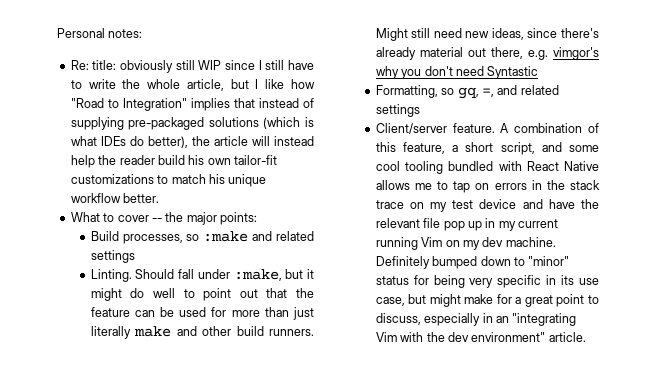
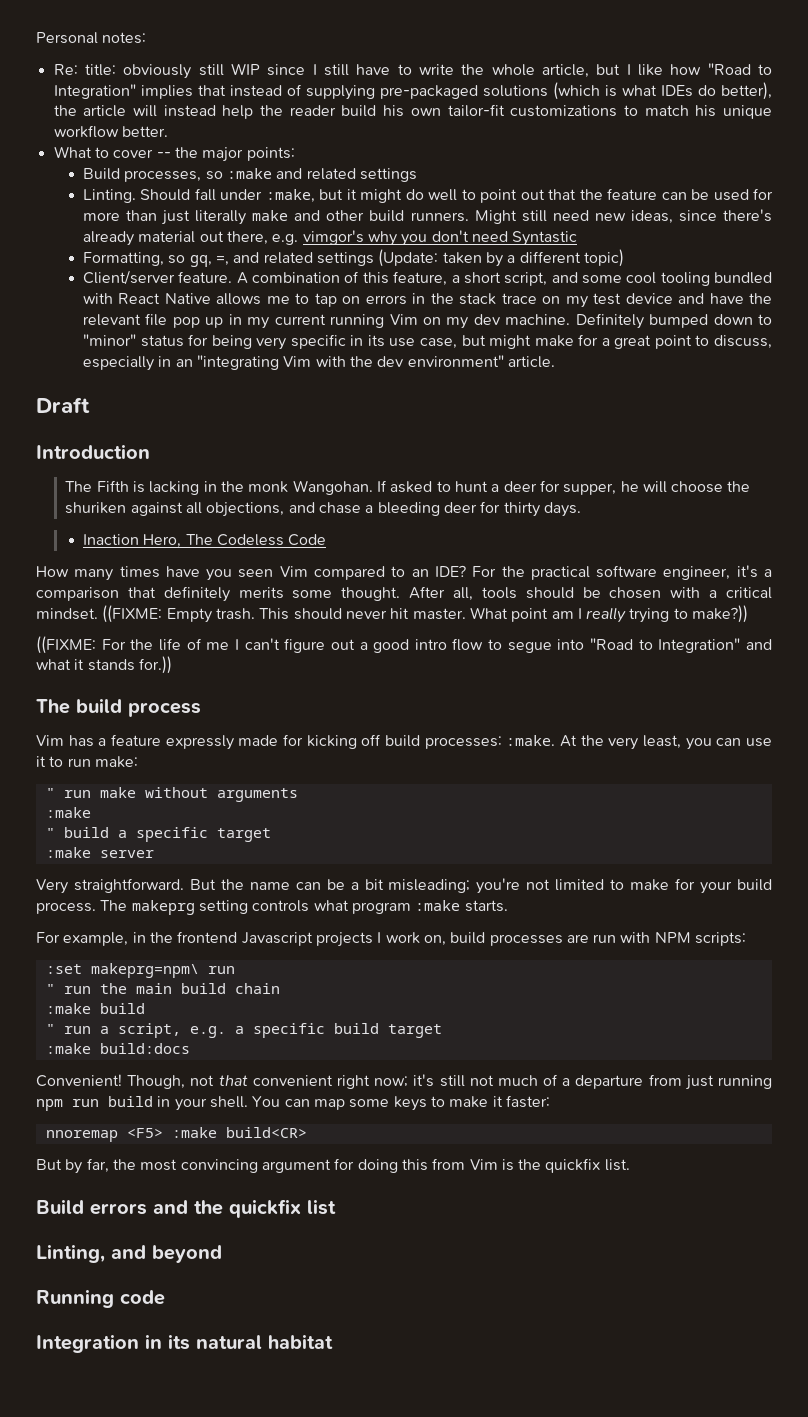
(420, 110) none -> [378,249,624,267] (Update: taken by a different topic)
(586, 337) none -> [36,397,90,413] [36,444,150,459] [65,480,751,495] [65,501,581,517] [83,534,327,548] [36,565,772,581] [36,586,772,602] [36,605,749,623] [36,636,772,654] [36,656,172,674] [36,698,201,717] [36,734,772,750] [36,756,138,768] [45,787,298,802] [45,807,91,818] [45,827,271,842] [45,847,154,858] [36,878,773,894] [36,900,508,915] [36,931,747,947] [45,963,235,978] [45,983,280,994] [45,1003,145,1014] [45,1023,442,1038] [45,1043,190,1054] [36,1074,772,1090] [36,1095,550,1111] [45,1127,307,1142] [36,1158,630,1174] [36,1199,336,1218] [36,1244,222,1263] [36,1289,165,1308] [36,1334,333,1353] // Draft // Introduction // The Fifth is lacking in the monk Wangohan. If asked to hunt a deer for supper, he will choose the shuriken against all objections, and chase a bleeding deer for thirty days. // Inaction Hero, The Codeless Code // How many times have you seen Vim compared to an IDE? For the practical software engineer, it's a comparison that definitely merits some thought. After all, tools should be chosen with a critical mindset. ((FIXME: Empty trash. This should never hit master. What point am I really trying to make?)) // ((FIXME: For the life of me I can't figure out a good intro flow to segue into "Road to Integration" and what it stands for.)) // The build process // Vim has a feature expressly made for kicking off build processes: :make. At the very least, you can use it to run make: // " run make without arguments // :make // " build a specific target // :make server // Very straightforward. But the name can be a bit misleading; you're not limited to make for your build process. The makeprg setting controls what program :make starts. // For example, in the frontend Javascript projects I work on, build processes are run with NPM scripts: // :set makeprg=npm\ run // " run the main build chain // :make build // " run a script, e.g. a specific build target // :make build:docs // Convenient! Though, not that convenient right now; it's still not much of a departure from just running npm run build in your shell. You can map some keys to make it faster: // nnoremap <F5> :make build<CR> // But by far, the most convincing argument for doing this from Vim is the quickfix list. // Build errors and the quickfix list // Linting, and beyond // Running code // Integration in its natural habitat

